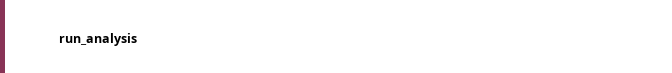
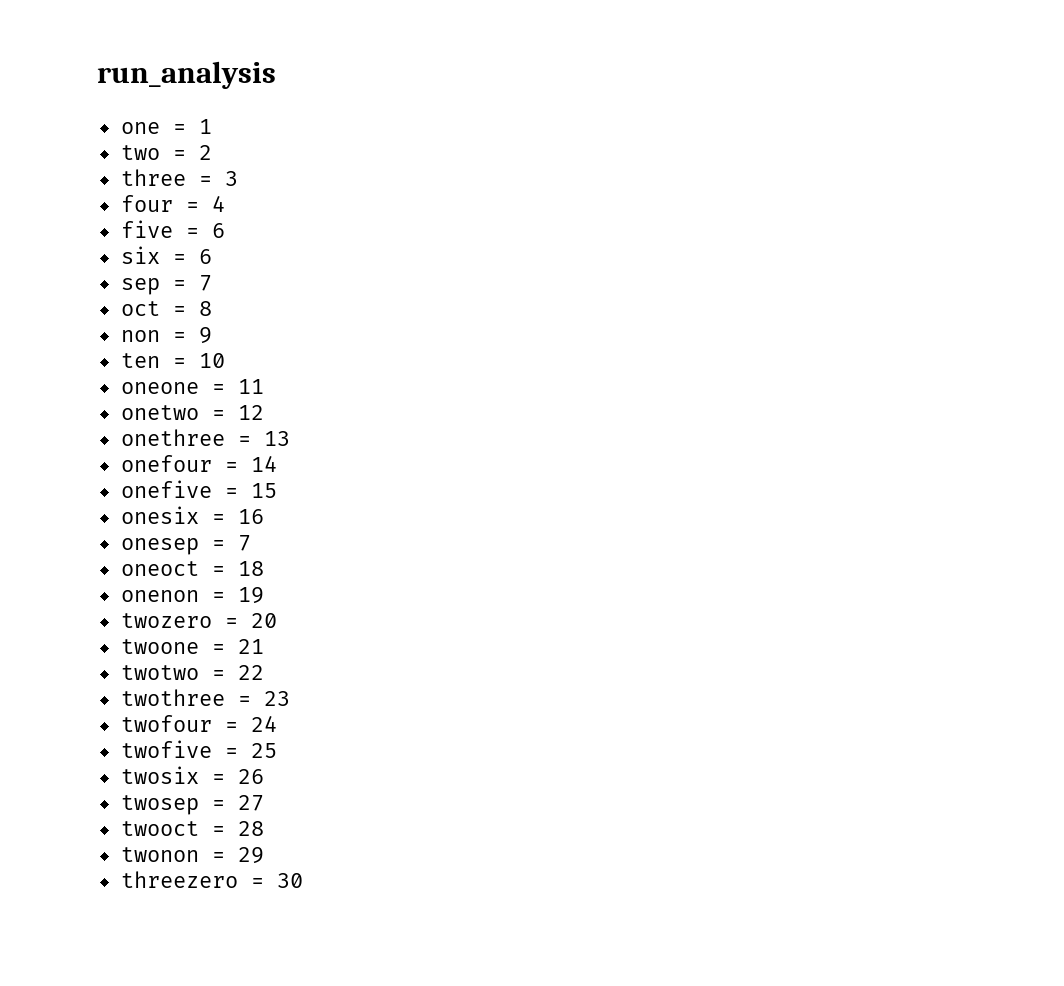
(137, 39) none -> [120,119,212,134] [120,145,212,160] [120,169,238,186] [120,195,225,212] [120,220,225,238] [120,246,212,264] [120,275,212,295] [120,301,212,316] [120,327,212,344] [120,353,225,368] [120,379,264,394] [120,405,264,420] [120,429,290,446] [120,455,277,472] [120,480,277,498] [120,506,264,524] [120,535,251,555] [120,561,264,576] [120,587,264,604] [120,613,277,628] [120,639,264,654] [120,665,264,680] [120,689,290,706] [120,715,277,732] [120,740,277,758] [120,766,264,784] [120,795,264,815] [120,821,264,836] [120,847,264,864] [120,871,303,888] // one = 1 // two = 2 // three = 3 // four = 4 // five = 6 // six = 6 // sep = 7 // oct = 8 // non = 9 // ten = 10 // oneone = 11 // onetwo = 12 // onethree = 13 // onefour = 14 // onefive = 15 // onesix = 16 // onesep = 7 // oneoct = 18 // onenon = 19 // twozero = 20 // twoone = 21 // twotwo = 22 // twothree = 23 // twofour = 24 // twofive = 25 // twosix = 26 // twosep = 27 // twooct = 28 // twonon = 29 // threezero = 30

